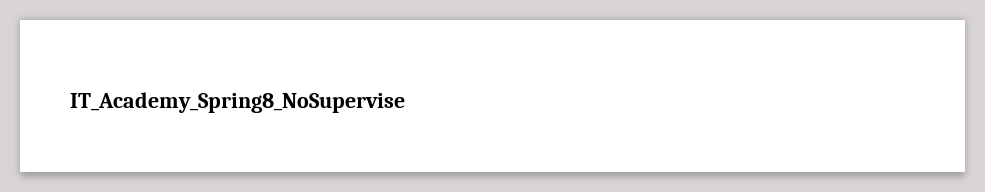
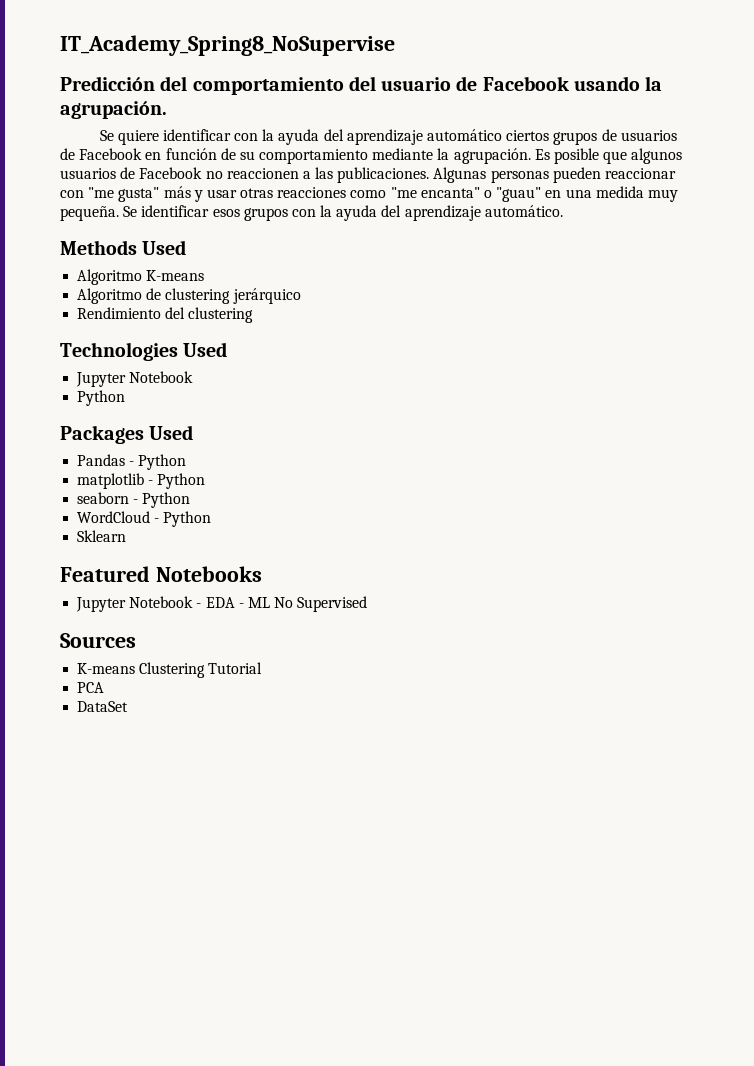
(405, 102) none -> [60,76,663,95] [60,101,167,119] [99,129,677,145] [60,148,683,164] [60,167,677,183] [60,186,678,202] [60,205,563,221] [60,240,187,255] [77,269,205,285] [77,288,301,304] [77,307,254,323] [60,342,228,361] [76,371,194,387] [77,390,126,406] [60,425,194,444] [77,454,187,470] [77,473,206,489] [77,492,191,508] [77,511,212,527] [77,530,127,542] [60,566,262,582] [76,596,368,612] [60,633,136,648] [77,662,263,678] [77,682,105,693] [77,701,129,712] // Predicción del comportamiento del usuario de Facebook usando la agrupación. // Se quiere identificar con la ayuda del aprendizaje automático ciertos grupos de usuarios de Facebook en función de su comportamiento mediante la agrupación. Es posible que algunos usuarios de Facebook no reaccionen a las publicaciones. Algunas personas pueden reaccionar con "me gusta" más y usar otras reacciones como "me encanta" o "guau" en una medida muy pequeña. Se identificar esos grupos con la ayuda del aprendizaje automático. // Methods Used // Algoritmo K-means // Algoritmo de clustering jerárquico // Rendimiento del clustering // Technologies Used // Jupyter Notebook // Python // Packages Used // Pandas - Python // matplotlib - Python // seaborn - Python // WordCloud - Python // Sklearn // Featured Notebooks // Jupyter Notebook - EDA - ML No Supervised // Sources // K-means Clustering Tutorial // PCA // DataSet

